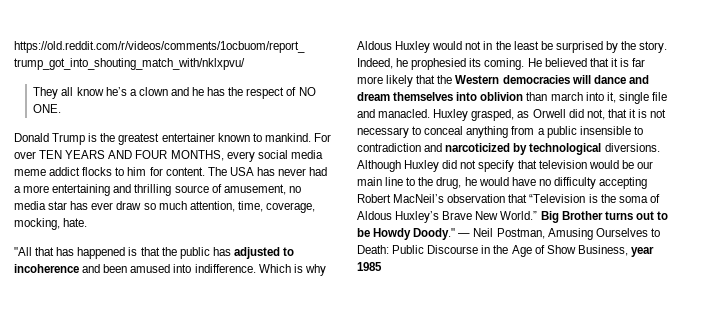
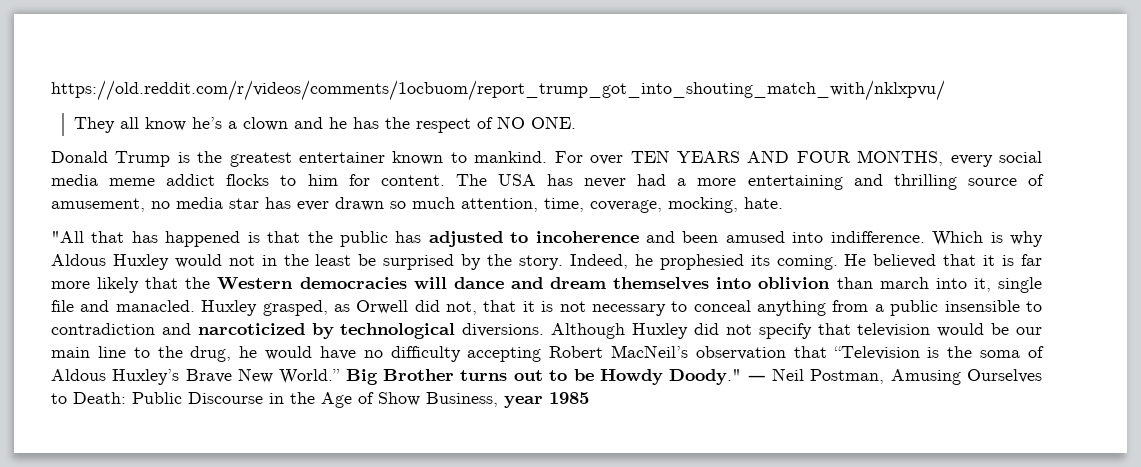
[116,201,142,210] draw -> [335,197,384,211] drawn

